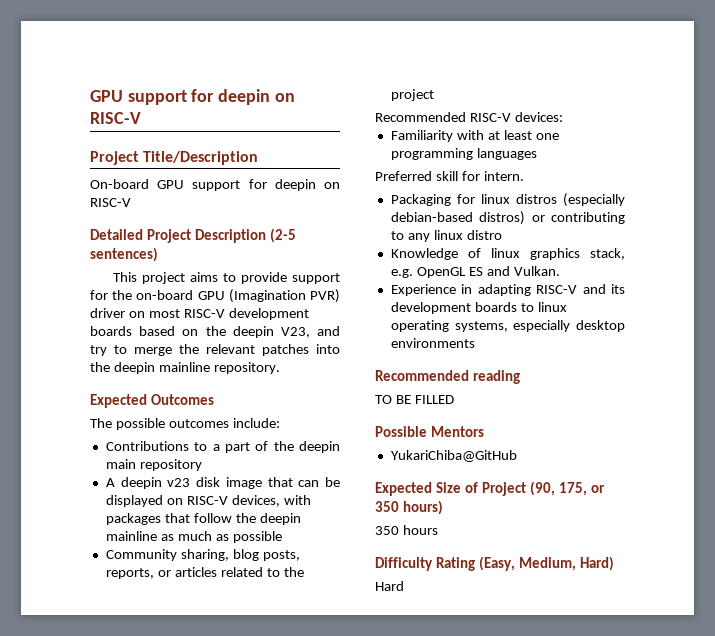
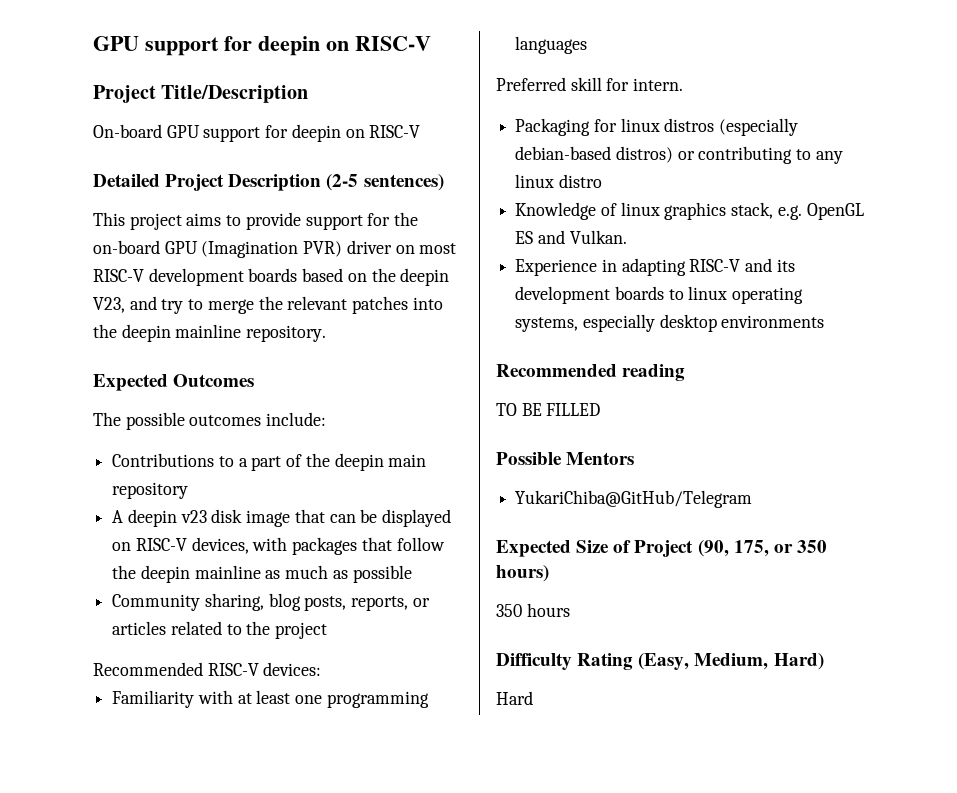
[390,450,517,462] YukariChiba@GitHub -> [515,490,753,508] YukariChiba@GitHub/Telegram

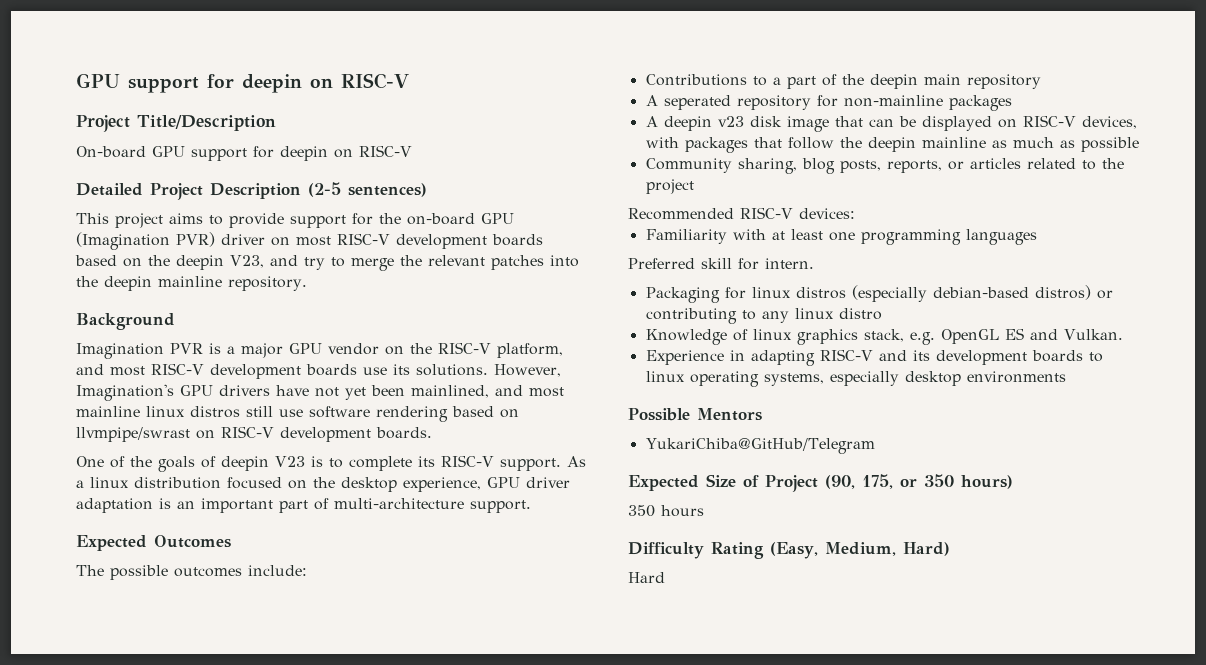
(327, 333) none -> [76,313,175,330] [76,342,563,359] [76,363,561,379] [76,384,564,401] [76,406,519,422] [76,426,432,442] [76,455,586,472] [76,477,570,492] [76,498,531,513] // Background // Imagination PVR is a major GPU vendor on the RISC-V platform, and most RISC-V development boards use its solutions. However, Imagination's GPU drivers have not yet been mainlined, and most mainline linux distros still use software rendering based on llvmpipe/swrast on RISC-V development boards. // One of the goals of deepin V23 is to complete its RISC-V support. As a linux distribution focused on the desktop experience, GPU driver adaptation is an important part of multi-architecture support.
(189, 490) none -> [645,95,1012,111] // A seperated repository for non-mainline packages
[496,364,686,381] [496,403,601,416] // Recommended reading // TO BE FILLED -> (1066, 377) none

